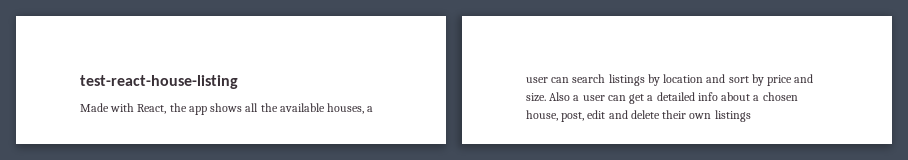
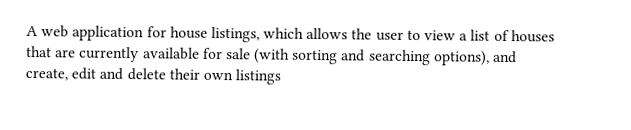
[80,75,238,89] [80,103,374,115] [526,74,814,86] [526,92,798,104] [526,110,585,122] test-react-house-listing // Made with React, the app shows all the available houses, a user can search listings by location and sort by price and size. Also a user can get a detailed info about a chosen house, post, -> [26,25,555,43] [26,45,518,66] [25,67,68,81] A web application for house listings, which allows the user to view a list of houses that are currently available for sale (with sorting and searching options), and create,

